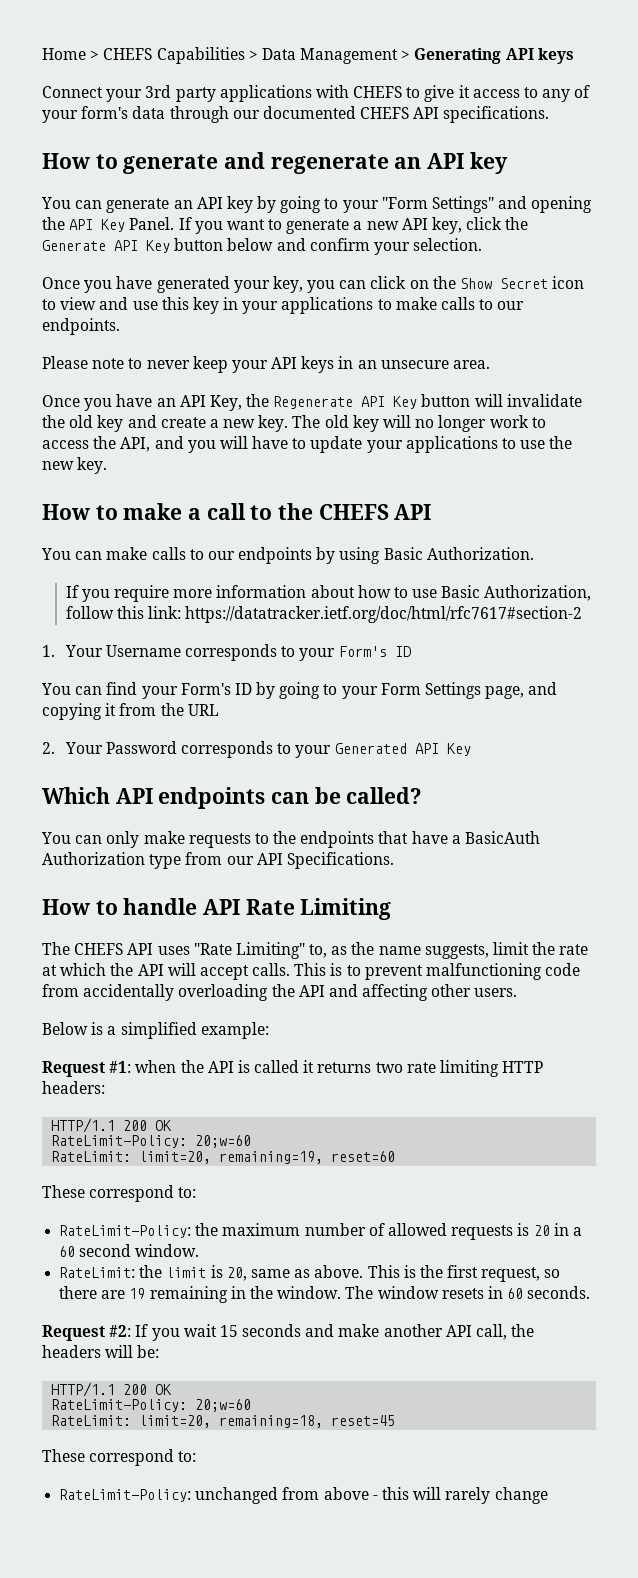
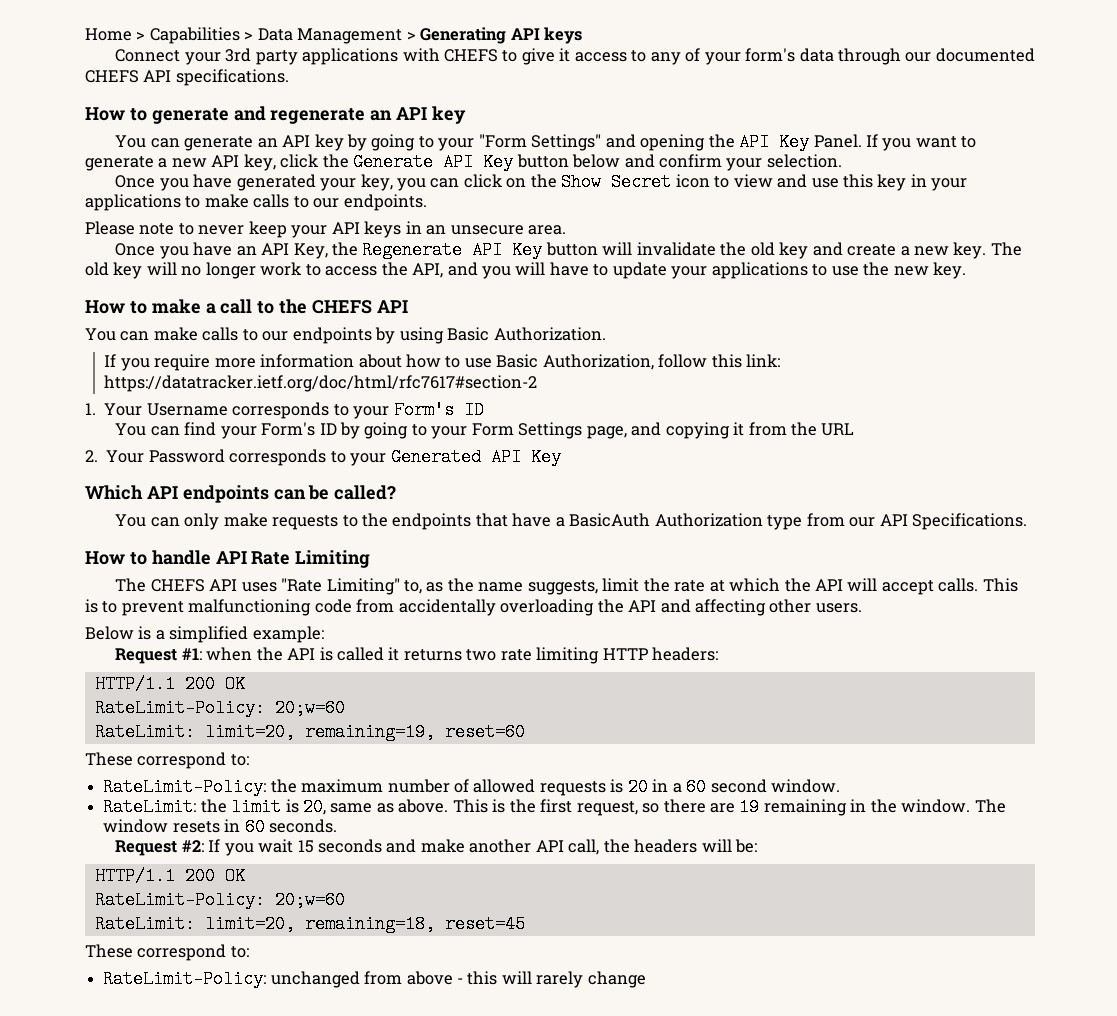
[103,48,153,60] CHEFS -> (146, 36) none

